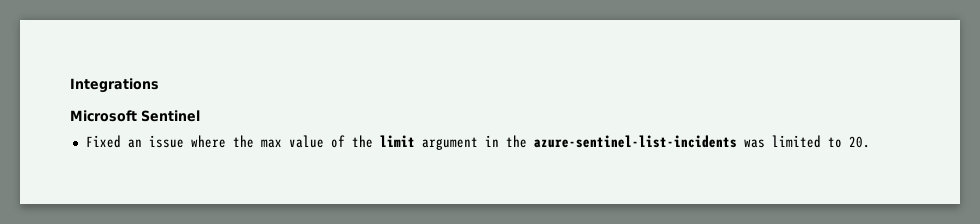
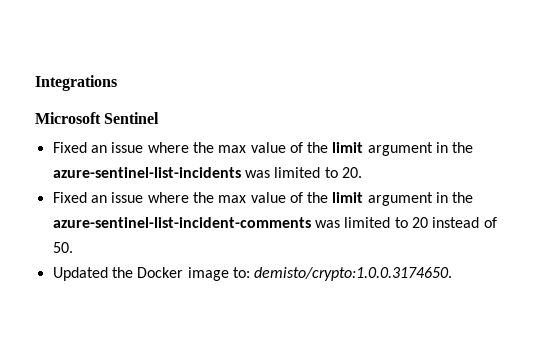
(870, 142) none -> [52,192,474,206] [52,217,497,228] [52,242,73,253] [52,267,453,281] // Fixed an issue where the max value of the limit argument in the azure-sentinel-list-incident-comments was limited to 20 instead of 50. // Updated the Docker image to: demisto/crypto:1.0.0.3174650.

